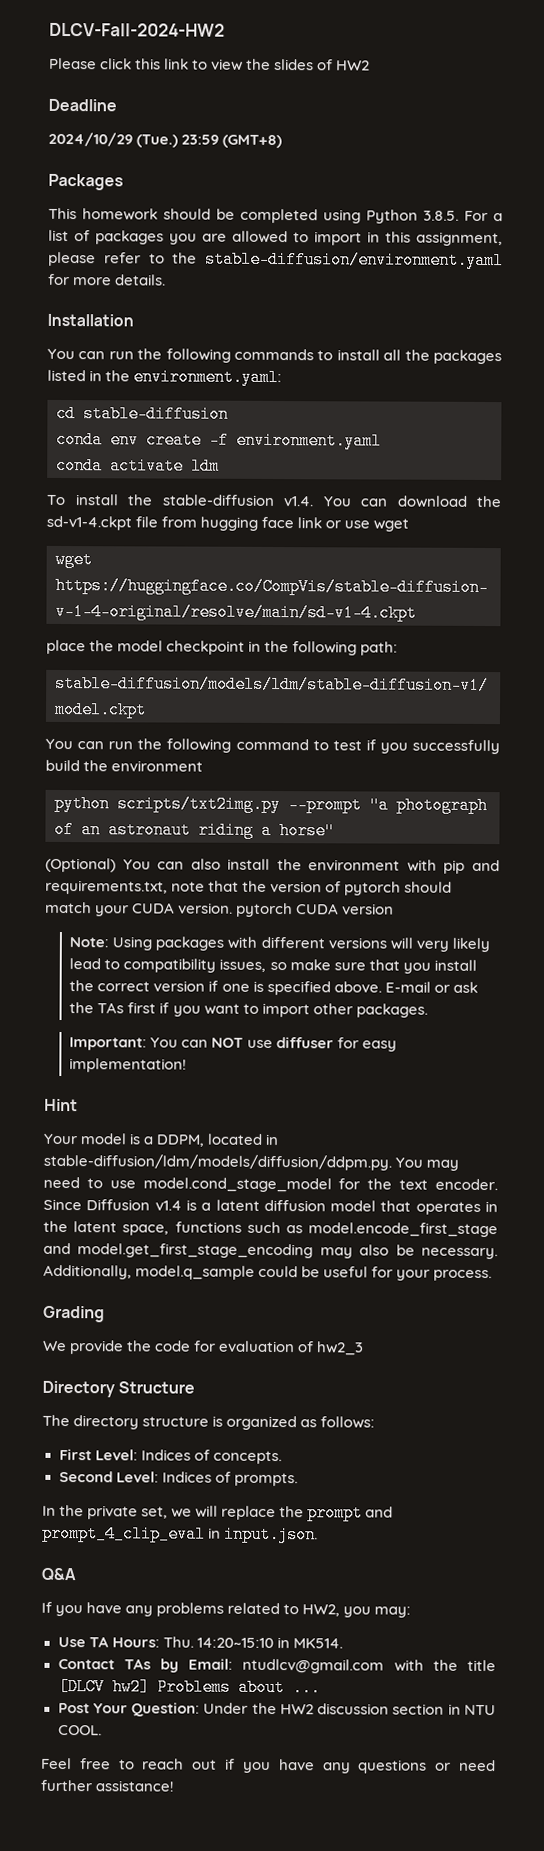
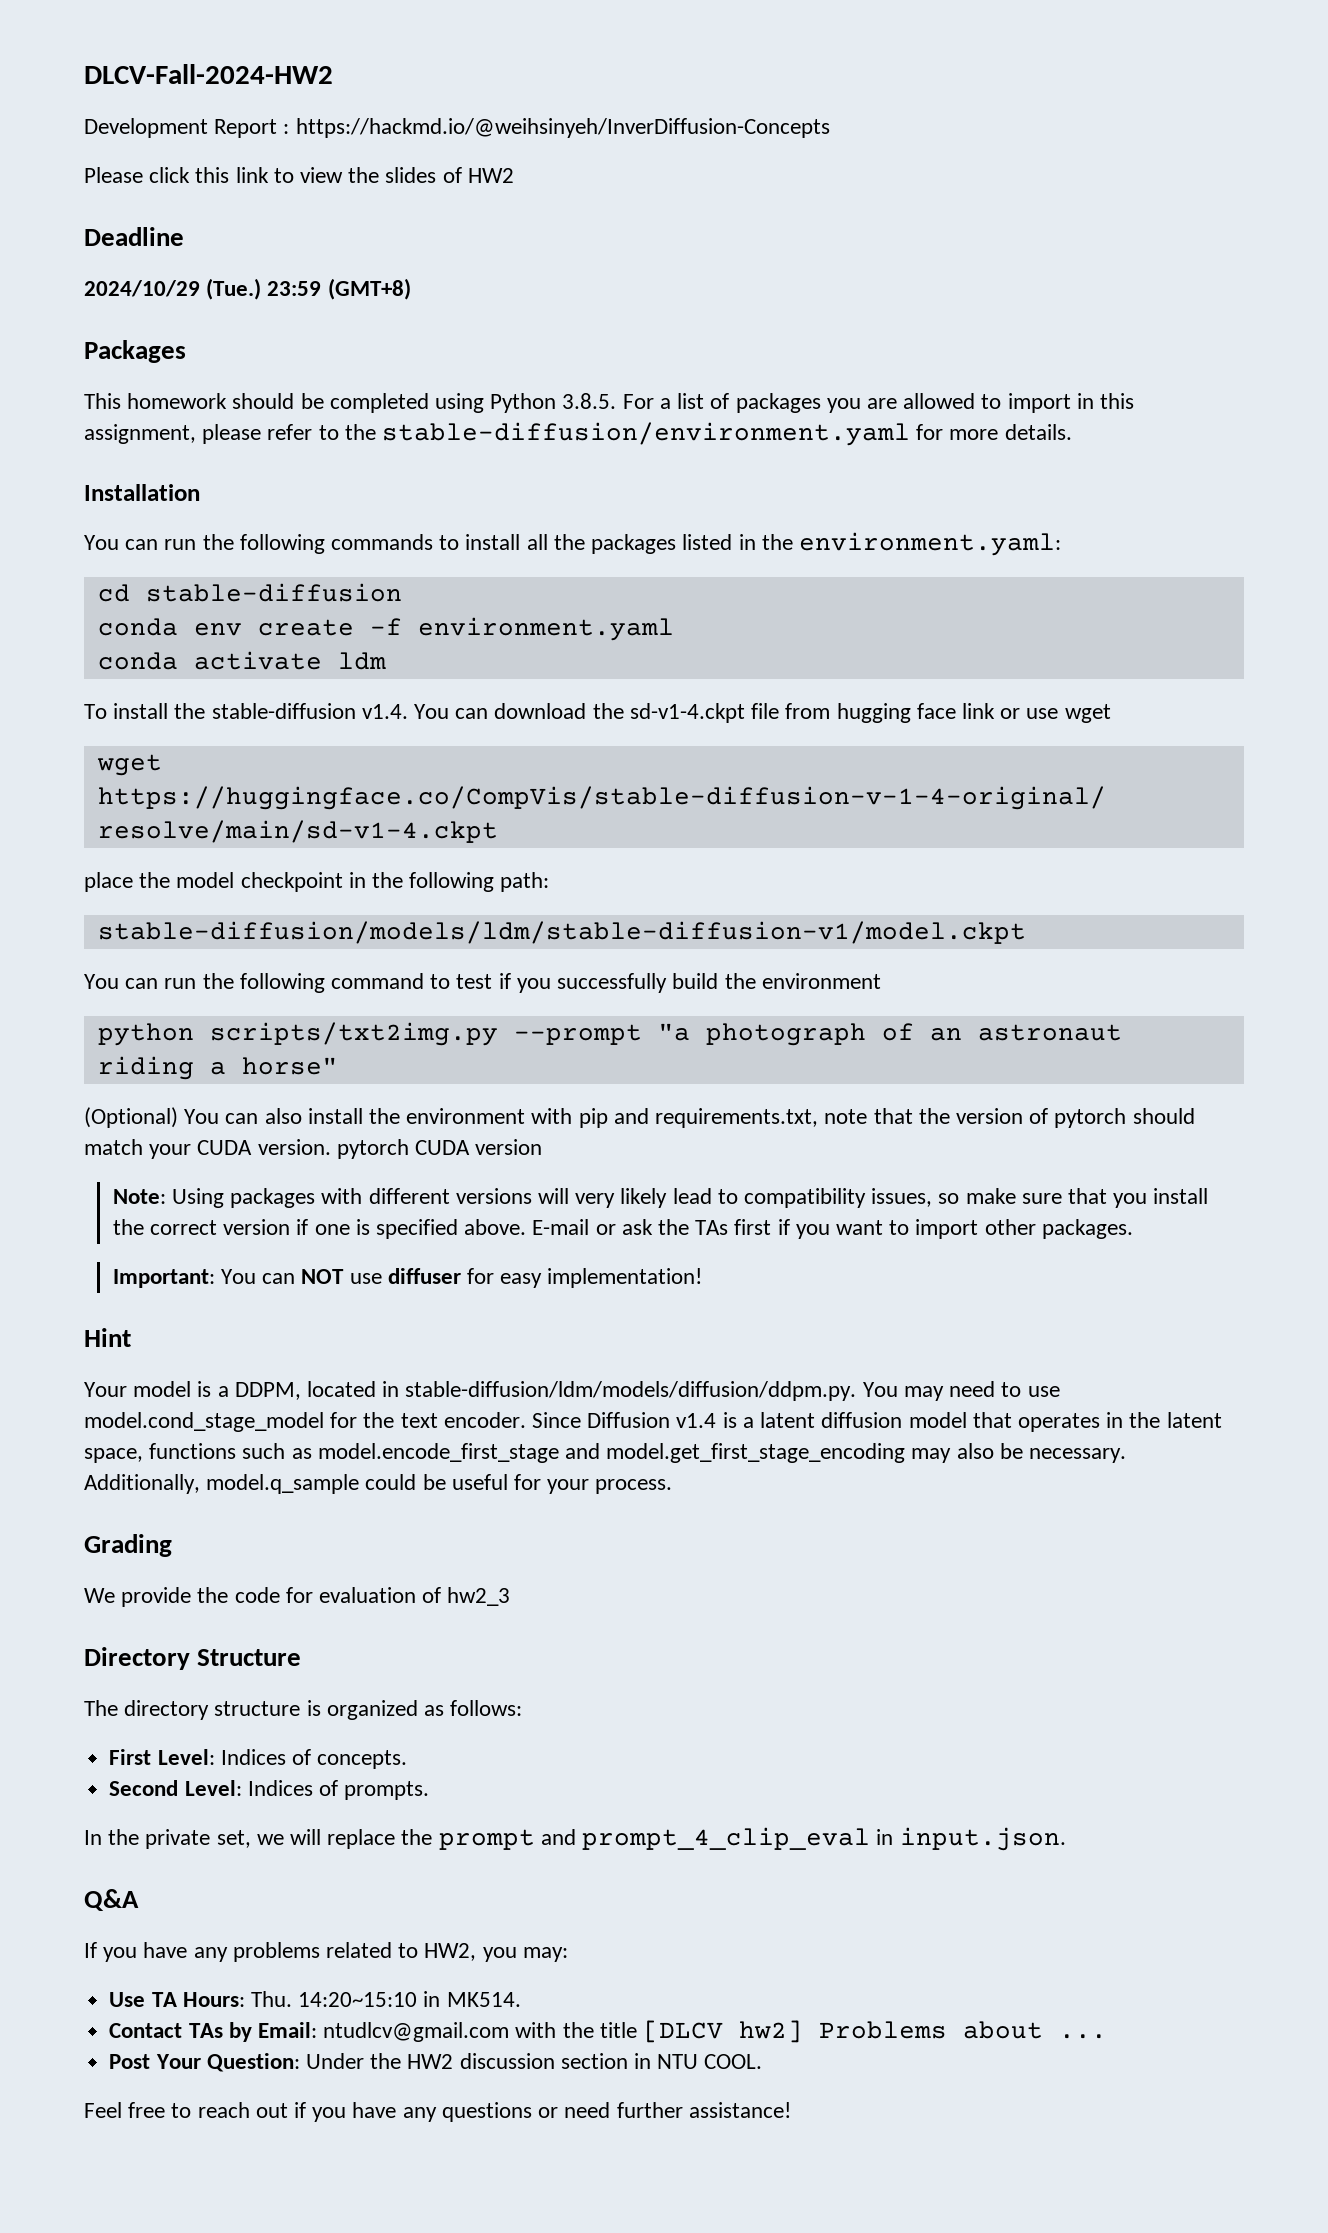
(225, 29) none -> [84,118,830,138] // Development Report : https://hackmd.io/@weihsinyeh/InverDiffusion-Concepts

